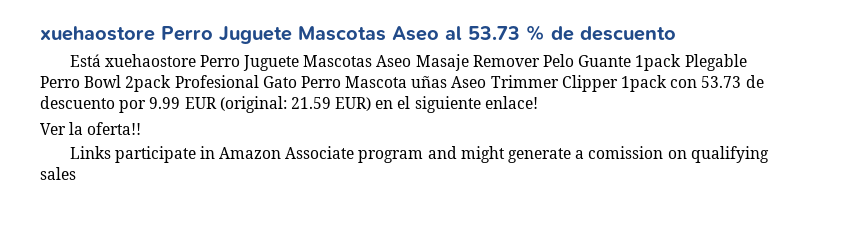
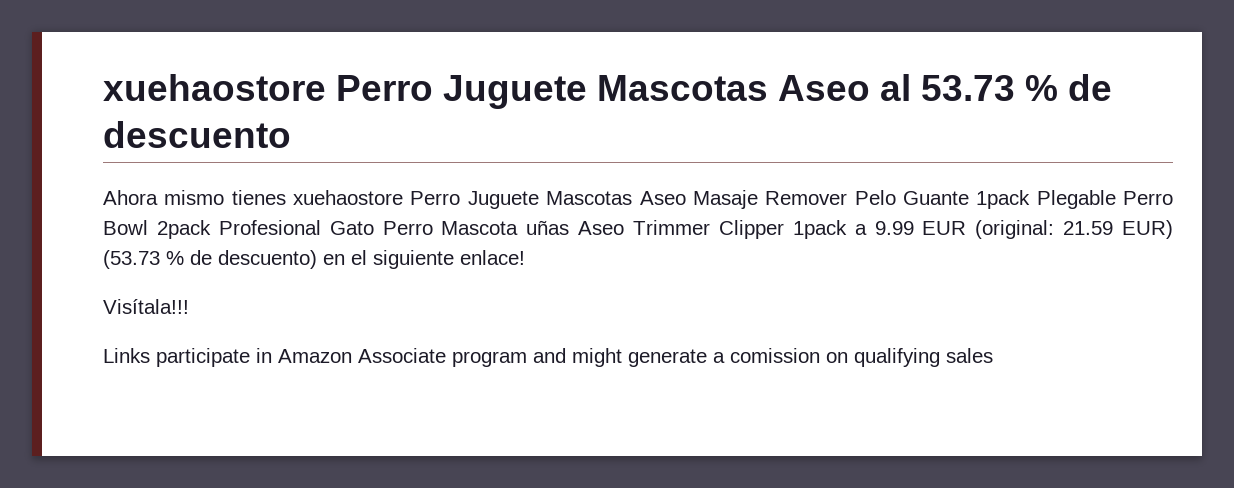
[69,54,101,67] Está -> [103,190,286,205] Ahora mismo tienes
[670,75,764,88] [40,96,147,113] con 53.73 de descuento por -> [854,224,867,235] a
(372, 104) none -> [103,250,317,269] (53.73 % de descuento)
[40,122,142,135] Ver la oferta!! -> [103,299,189,314] Visítala!!!

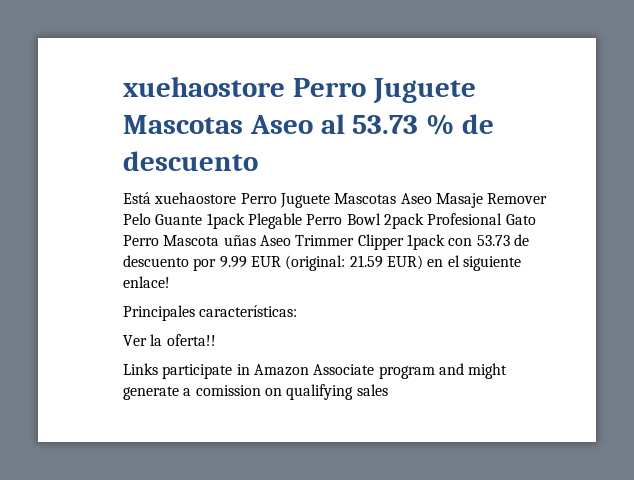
[103,190,286,205] Ahora mismo tienes -> [123,192,151,204] Está
[854,224,867,235] a -> [448,234,529,246] [123,255,217,271] con 53.73 de descuento por
[103,250,317,269] (53.73 % de descuento) -> (423, 262) none
[103,299,189,314] Visítala!!! -> [123,305,298,321] [123,334,216,346] Principales características: // Ver la oferta!!

